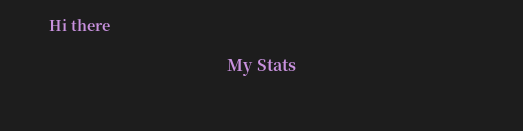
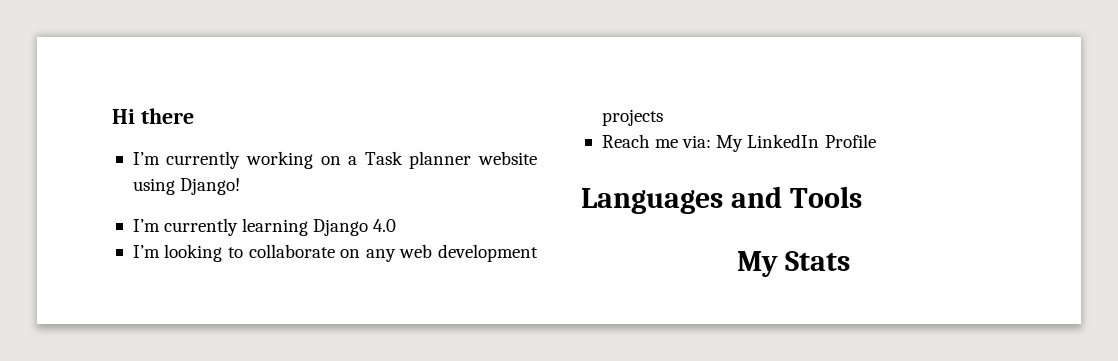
(110, 25) none -> [132,151,537,169] [132,178,241,195] [132,218,397,236] [132,244,538,262] [601,109,663,126] [601,134,876,152] [581,186,862,214] // I’m currently working on a Task planner website using Django! // I’m currently learning Django 4.0 // I’m looking to collaborate on any web development projects // Reach me via: My LinkedIn Profile // Languages and Tools

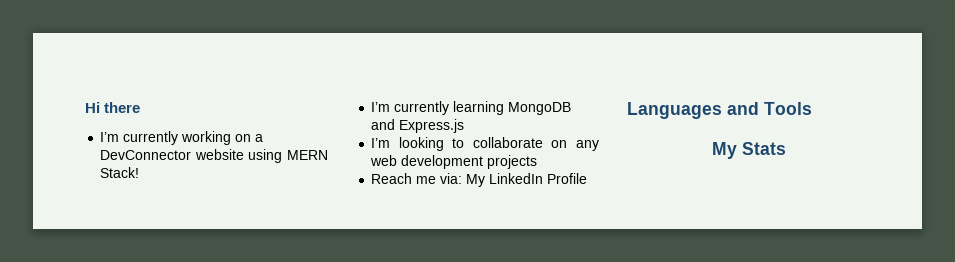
[364,151,537,169] [132,178,241,195] Task planner website using Django! -> [100,149,328,163] [100,167,140,178] DevConnector website using MERN Stack!
[313,219,397,236] Django 4.0 -> [508,102,572,115] [371,119,465,133] MongoDB and Express.js

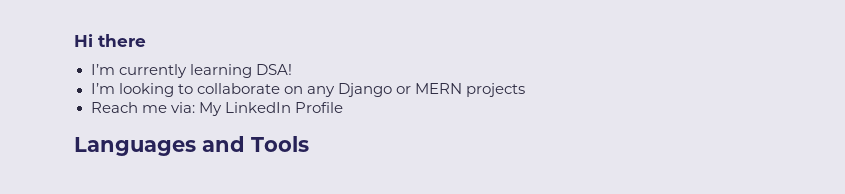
[100,131,264,145] [100,149,328,163] [100,167,140,178] // I’m currently working on a DevConnector website using MERN Stack! -> (146, 40) none
[508,102,572,115] [371,119,465,133] MongoDB and Express.js -> [255,64,292,75] DSA!
[370,155,484,169] web development -> [337,83,462,97] Django or MERN
[711,142,786,159] // My Stats -> (309, 144) none

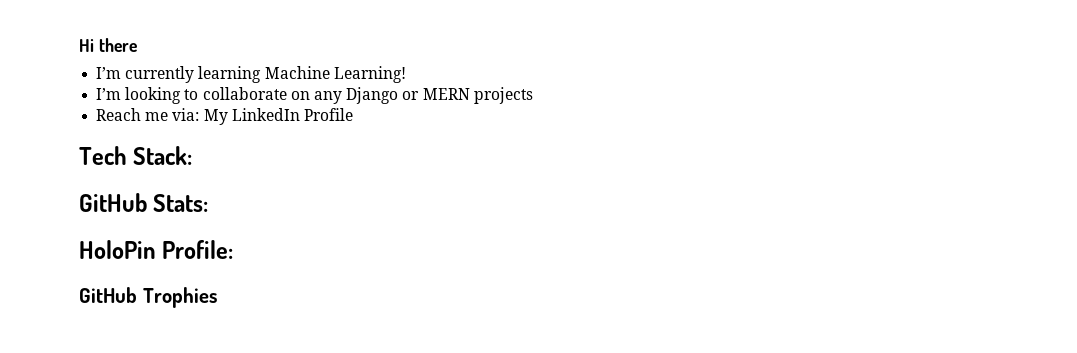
[255,64,292,75] DSA! -> [264,66,406,83] Machine Learning!
[74,136,309,156] Languages and Tools -> [79,146,193,165] [79,193,209,212] [79,240,234,259] [79,287,217,308] Tech Stack: // GitHub Stats: // HoloPin Profile: // GitHub Trophies

